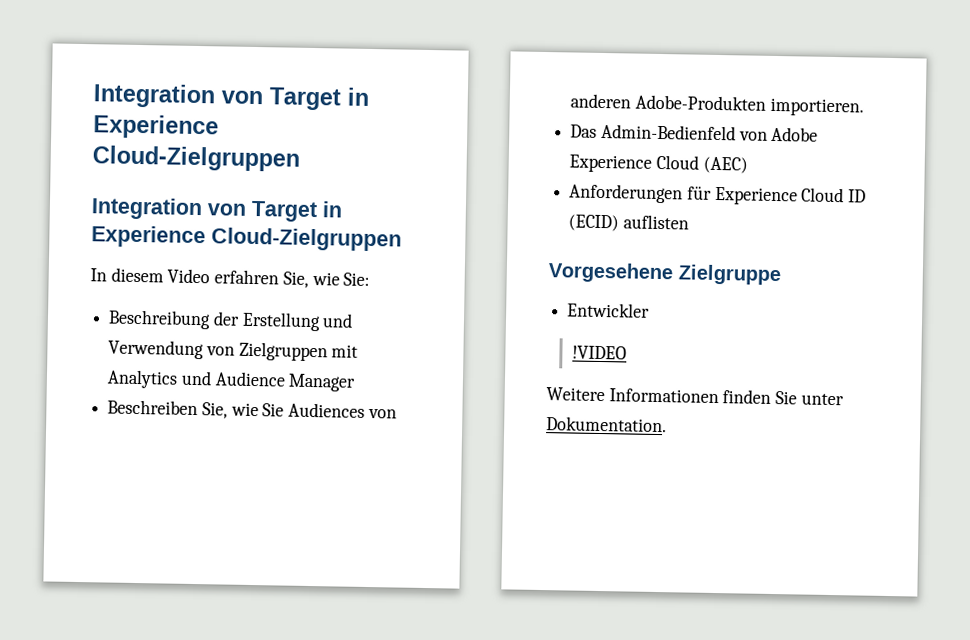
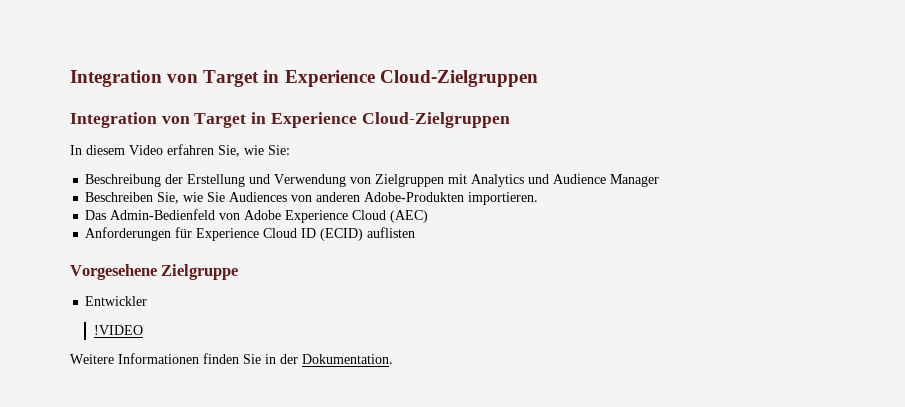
[800,393,844,406] unter -> [265,354,298,364] in der

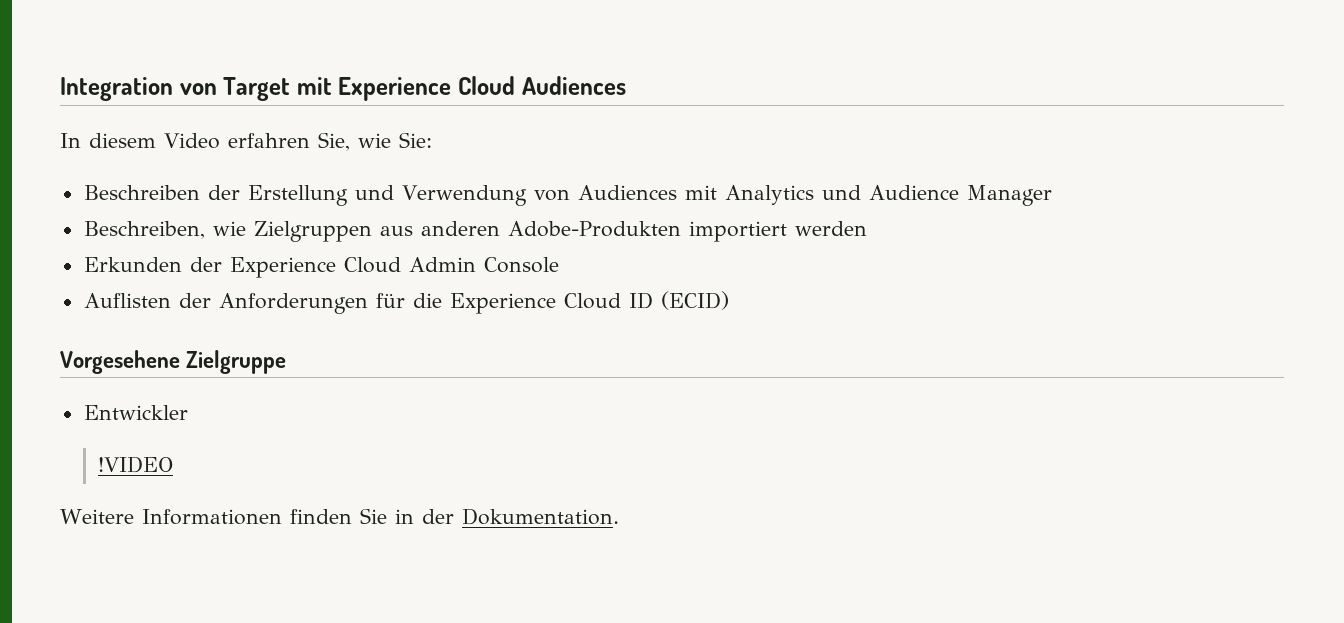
[70,70,538,87] [70,112,510,128] Integration von Target in Experience Cloud-Zielgruppen // Integration von Target in Experience Cloud-Zielgruppen -> [60,76,626,101] Integration von Target mit Experience Cloud Audiences
[85,174,162,187] Beschreibung -> [83,185,200,200] Beschreiben
[375,174,445,187] Zielgruppen -> [577,185,677,200] Audiences
[85,192,539,205] [85,209,429,223] Beschreiben Sie, wie Sie Audiences von anderen Adobe-Produkten importieren. // Das Admin-Bedienfeld von Adobe Experience Cloud (AEC) // -> [83,221,867,242] [83,257,559,278] [83,293,211,308] Beschreiben, wie Zielgruppen aus anderen Adobe-Produkten importiert werden // Erkunden der Experience Cloud Admin Console // Auflisten der
(193, 232) none -> [412,293,442,308] die
[367,227,416,238] auflisten -> (729, 300) none

